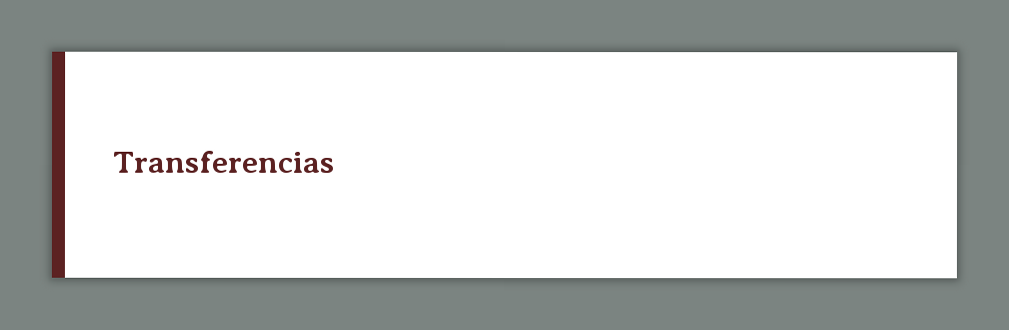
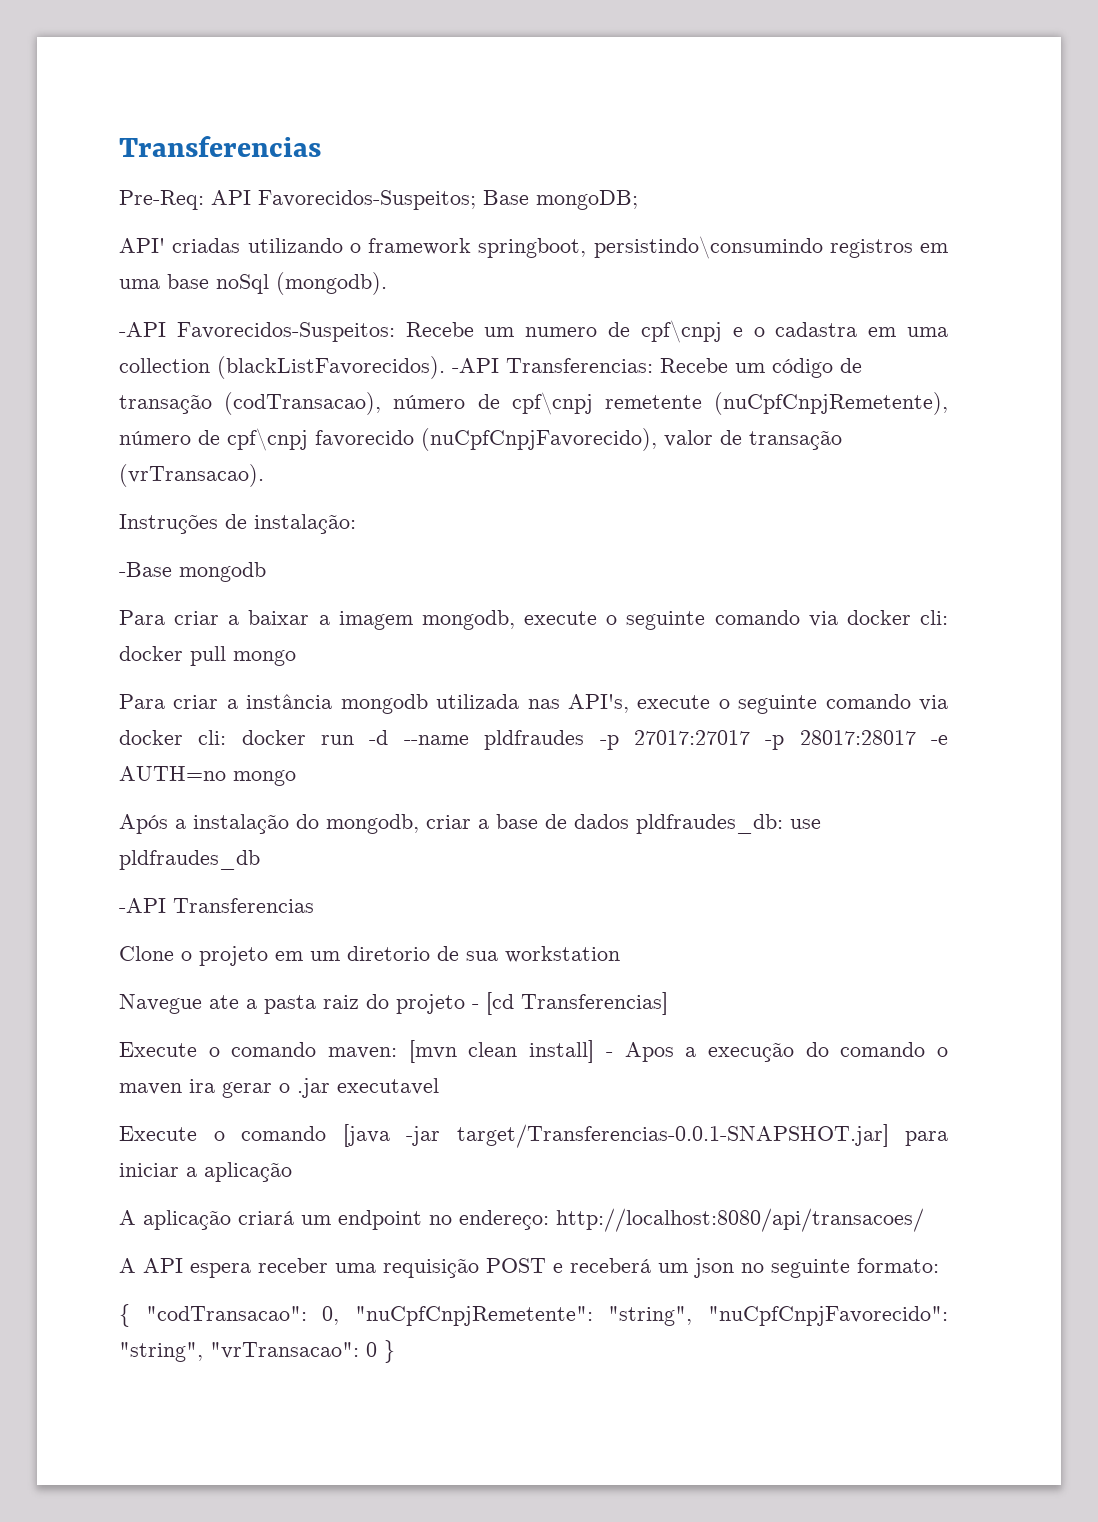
[112,150,335,173] Transferencias -> [119,136,321,157] [119,190,638,210] [119,236,948,259] [119,272,387,295] [119,320,949,343] [119,356,862,379] [119,392,949,415] [119,428,842,451] [119,464,264,487] [119,514,356,534] [119,562,266,582] [119,610,949,630] [119,646,296,666] [119,694,948,714] [119,730,949,750] [119,766,296,786] [119,814,821,834] [119,850,260,870] [119,898,314,913] [119,946,620,966] [119,992,668,1015] [119,1040,949,1063] [119,1078,439,1098] [119,1124,948,1148] [119,1162,292,1182] [119,1208,924,1232] [119,1258,939,1278] [119,1304,948,1327] [119,1340,395,1363] Transferencias // Pre-Req: API Favorecidos-Suspeitos; Base mongoDB; // API' criadas utilizando o framework springboot, persistindo\consumindo registros em uma base noSql (mongodb). // -API Favorecidos-Suspeitos: Recebe um numero de cpf\cnpj e o cadastra em uma collection (blackListFavorecidos). -API Transferencias: Recebe um código de transação (codTransacao), número de cpf\cnpj remetente (nuCpfCnpjRemetente), número de cpf\cnpj favorecido (nuCpfCnpjFavorecido), valor de transação (vrTransacao). // Instruções de instalação: // -Base mongodb // Para criar a baixar a imagem mongodb, execute o seguinte comando via docker cli: docker pull mongo // Para criar a instância mongodb utilizada nas API's, execute o seguinte comando via docker cli: docker run -d --name pldfraudes -p 27017:27017 -p 28017:28017 -e AUTH=no mongo // Após a instalação do mongodb, criar a base de dados pldfraudes_db: use pldfraudes_db // -API Transferencias // Clone o projeto em um diretorio de sua workstation // Navegue ate a pasta raiz do projeto - [cd Transferencias] // Execute o comando maven: [mvn clean install] - Apos a execução do comando o maven ira gerar o .jar executavel // Execute o comando [java -jar target/Transferencias-0.0.1-SNAPSHOT.jar] para iniciar a aplicação // A aplicação criará um endpoint no endereço: http://localhost:8080/api/transacoes/ // A API espera receber uma requisição POST e receberá um json no seguinte formato: // { "codTransacao": 0, "nuCpfCnpjRemetente": "string", "nuCpfCnpjFavorecido": "string", "vrTransacao": 0 }

